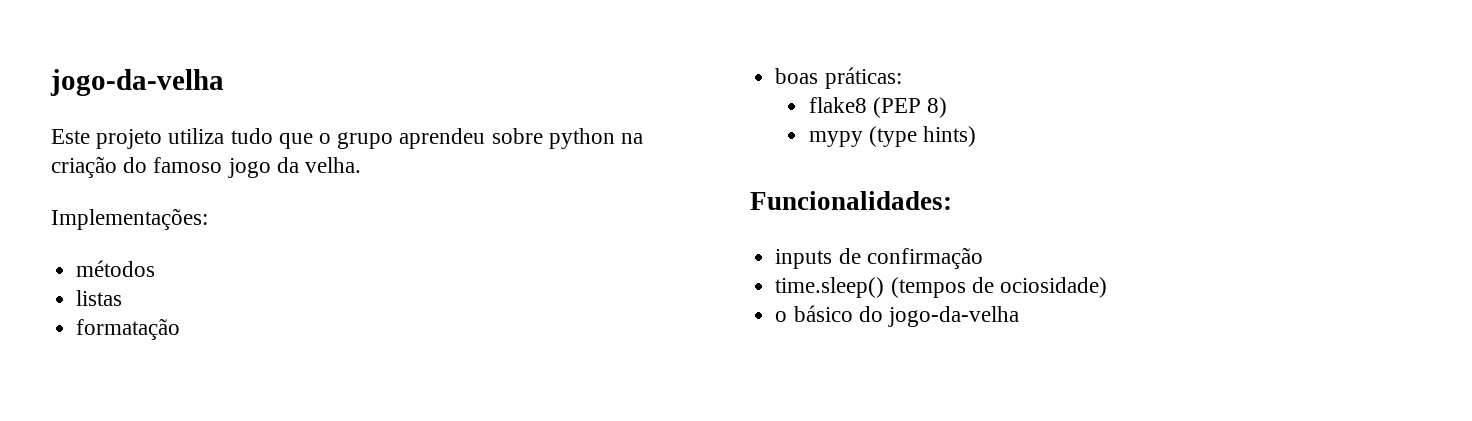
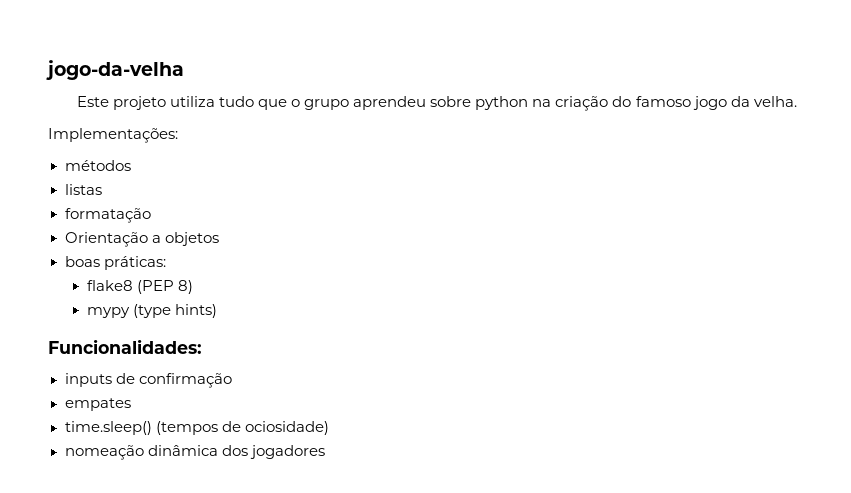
(181, 329) none -> [64,232,219,247] // Orientação a objetos
(983, 258) none -> [64,398,131,411] // empates
[775,305,1019,327] o básico do jogo-da-velha -> [64,445,325,460] nomeação dinâmica dos jogadores

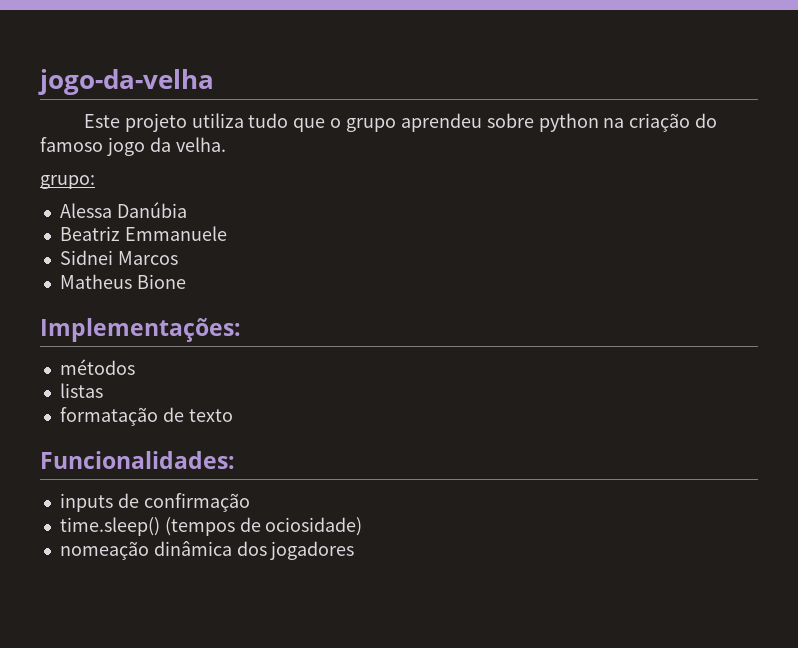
[48,128,178,143] [64,160,131,171] [64,184,102,195] [64,208,151,223] [64,232,219,247] [64,256,166,270] [86,280,193,294] [86,304,217,318] Implementações: // métodos // listas // formatação // Orientação a objetos // boas práticas: // flake8 (PEP 8) // mypy (type hints) -> [40,175,95,189] [59,202,187,218] [59,226,227,241] [59,250,178,265] [59,274,186,289] [40,318,241,342] [59,359,135,375] [59,383,103,398] [59,407,233,426] grupo: // Alessa Danúbia // Beatriz Emmanuele // Sidnei Marcos // Matheus Bione // Implementações: // métodos // listas // formatação de texto
[64,398,131,411] // empates -> (250, 502) none

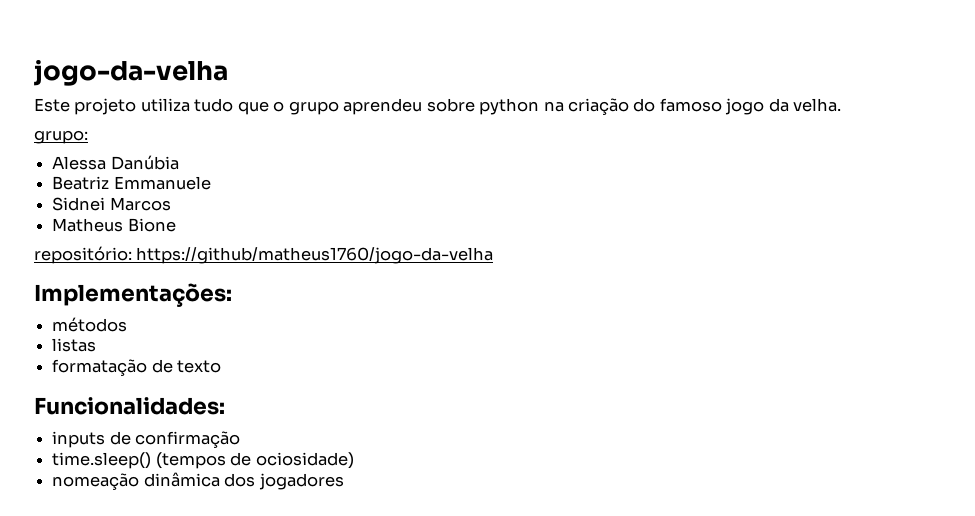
(186, 281) none -> [34,246,494,264] // repositório: https://github/matheus1760/jogo-da-velha

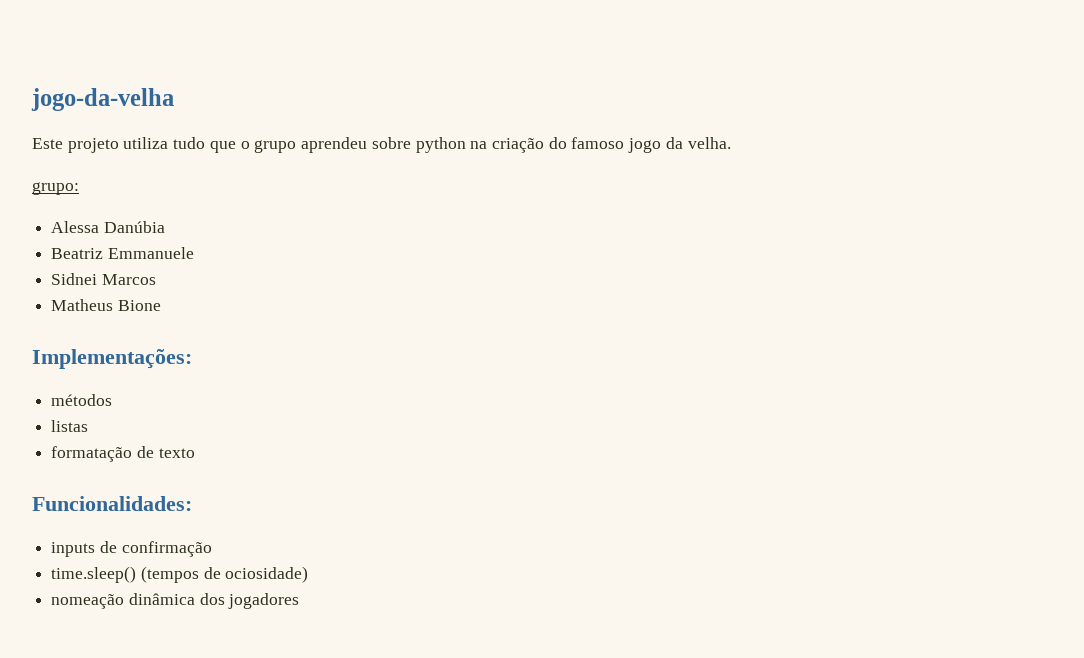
[34,246,494,264] // repositório: https://github/matheus1760/jogo-da-velha -> (161, 305) none

